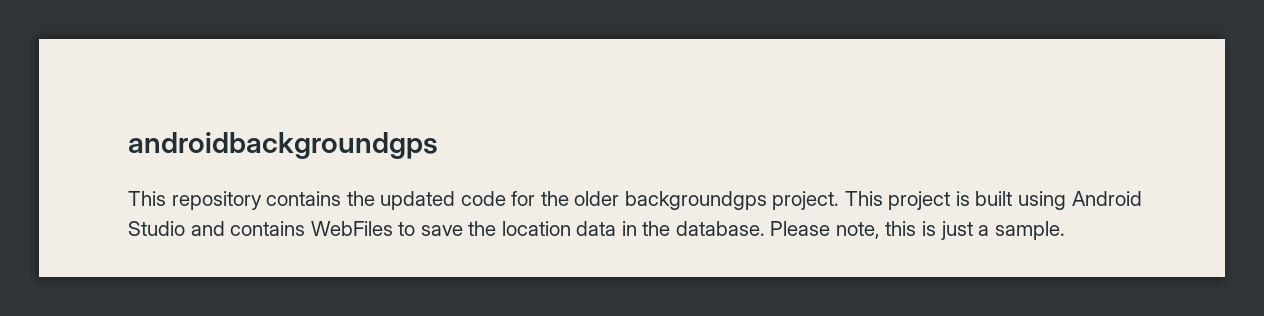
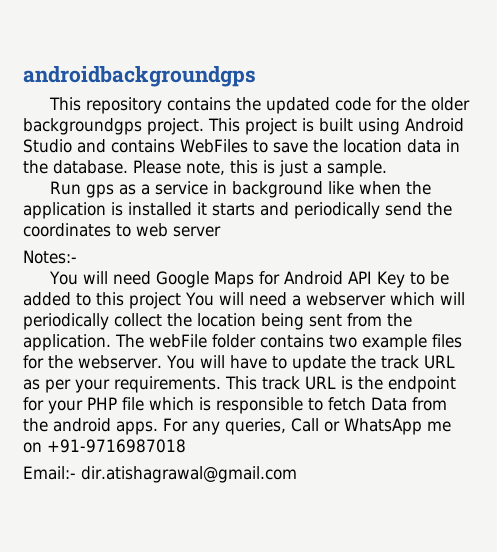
(1065, 230) none -> [49,181,431,198] [23,202,452,219] [23,223,221,237] [23,250,77,264] [48,271,449,288] [23,292,465,309] [23,313,412,330] [23,334,462,351] [23,355,455,372] [23,376,456,393] [23,397,447,414] [23,418,451,435] [23,439,186,453] [23,466,297,483] // Run gps as a service in background like when the application is installed it starts and periodically send the coordinates to web server // Notes:- // You will need Google Maps for Android API Key to be added to this project You will need a webserver which will periodically collect the location being sent from the application. The webFile folder contains two example files for the webserver. You will have to update the track URL as per your requirements. This track URL is the endpoint for your PHP file which is responsible to fetch Data from the android apps. For any queries, Call or WhatsApp me on +91-9716987018 // Email:- dir.atishagrawal@gmail.com

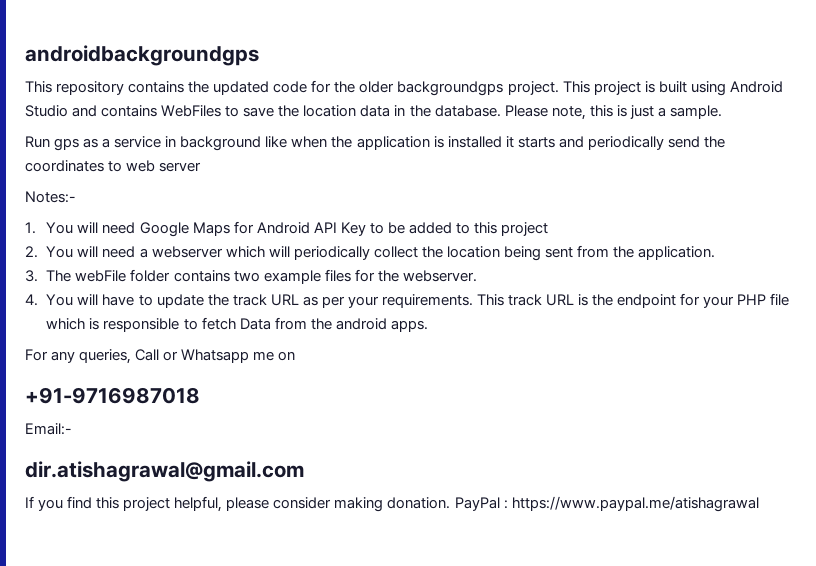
(77, 257) none -> [25,222,36,234] 1.
(181, 300) none -> [25,246,38,258] // 2.
(111, 342) none -> [25,270,38,282] // 3.
(162, 362) none -> [25,294,38,306] // 4.
(158, 428) none -> (428, 326) //
[344,418,422,435] WhatsApp -> [181,349,250,363] Whatsapp
(42, 447) none -> (296, 356) //
(76, 473) none -> (71, 429) //
(297, 474) none -> [25,496,759,512] // If you find this project helpful, please consider making donation. PayPal : https://www.paypal.me/atishagrawal

